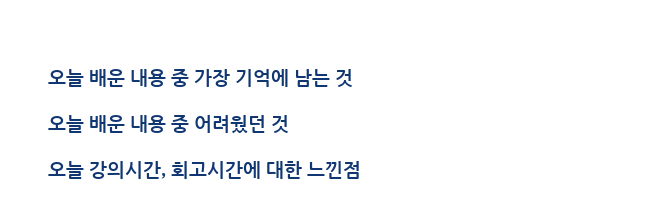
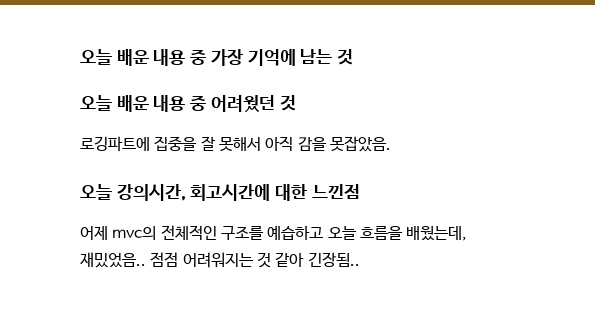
(289, 124) none -> [80,136,391,152] // 로깅파트에 집중을 잘 못해서 아직 감을 못잡았음.
(361, 170) none -> [80,225,468,241] [80,252,360,268] // 어제 mvc의 전체적인 구조를 예습하고 오늘 흐름을 배웠는데, 재밌었음.. 점점 어려워지는 것 같아 긴장됨..

